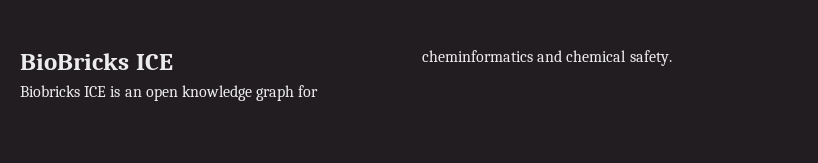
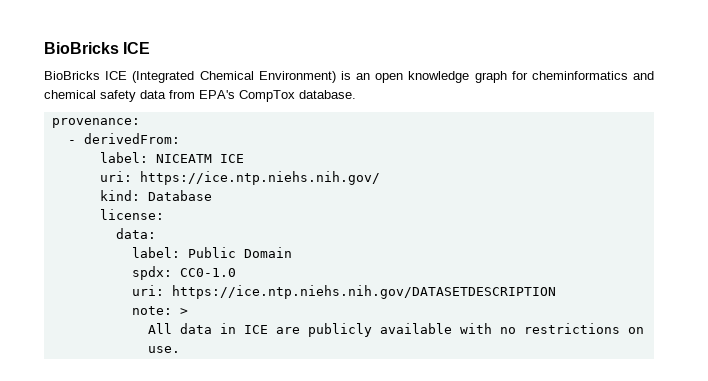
[20,85,107,97] Biobricks ICE -> [44,71,336,83] BioBricks ICE (Integrated Chemical Environment)
[629,50,672,66] safety. -> [100,90,356,102] [51,118,140,128] [67,133,180,144] [99,152,244,163] [99,171,380,185] [99,190,212,201] [99,209,164,220] [115,228,156,239] [131,247,292,258] [131,266,236,280] [131,285,556,299] [131,306,188,315] [147,323,644,337] [147,346,180,353] safety data from EPA's CompTox database. // provenance: // - derivedFrom: // label: NICEATM ICE // uri: https://ice.ntp.niehs.nih.gov/ // kind: Database // license: // data: // label: Public Domain // spdx: CC0-1.0 // uri: https://ice.ntp.niehs.nih.gov/DATASETDESCRIPTION // note: > // All data in ICE are publicly available with no restrictions on use.

